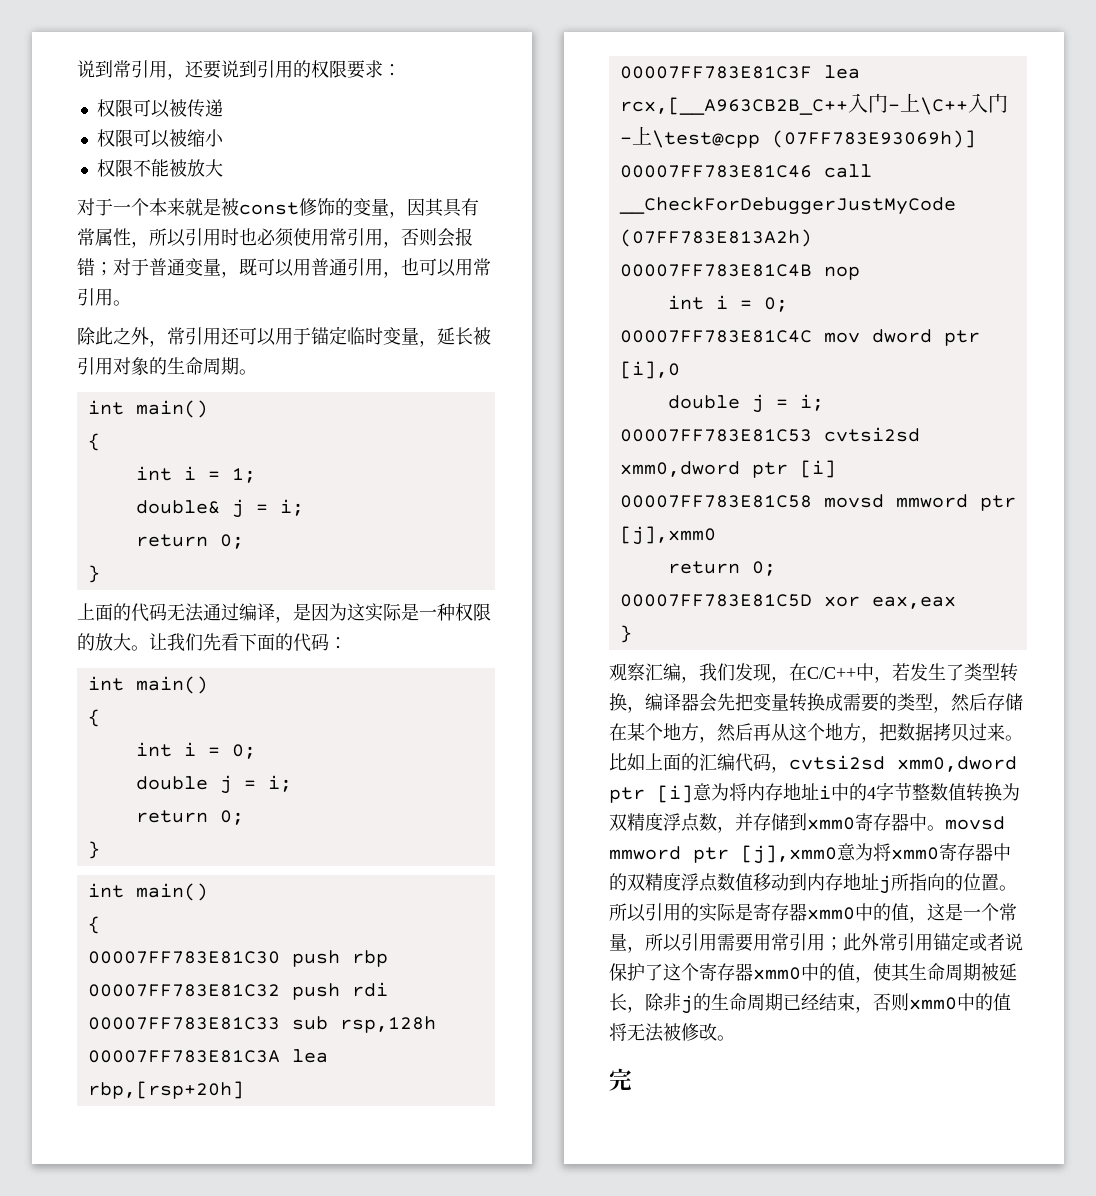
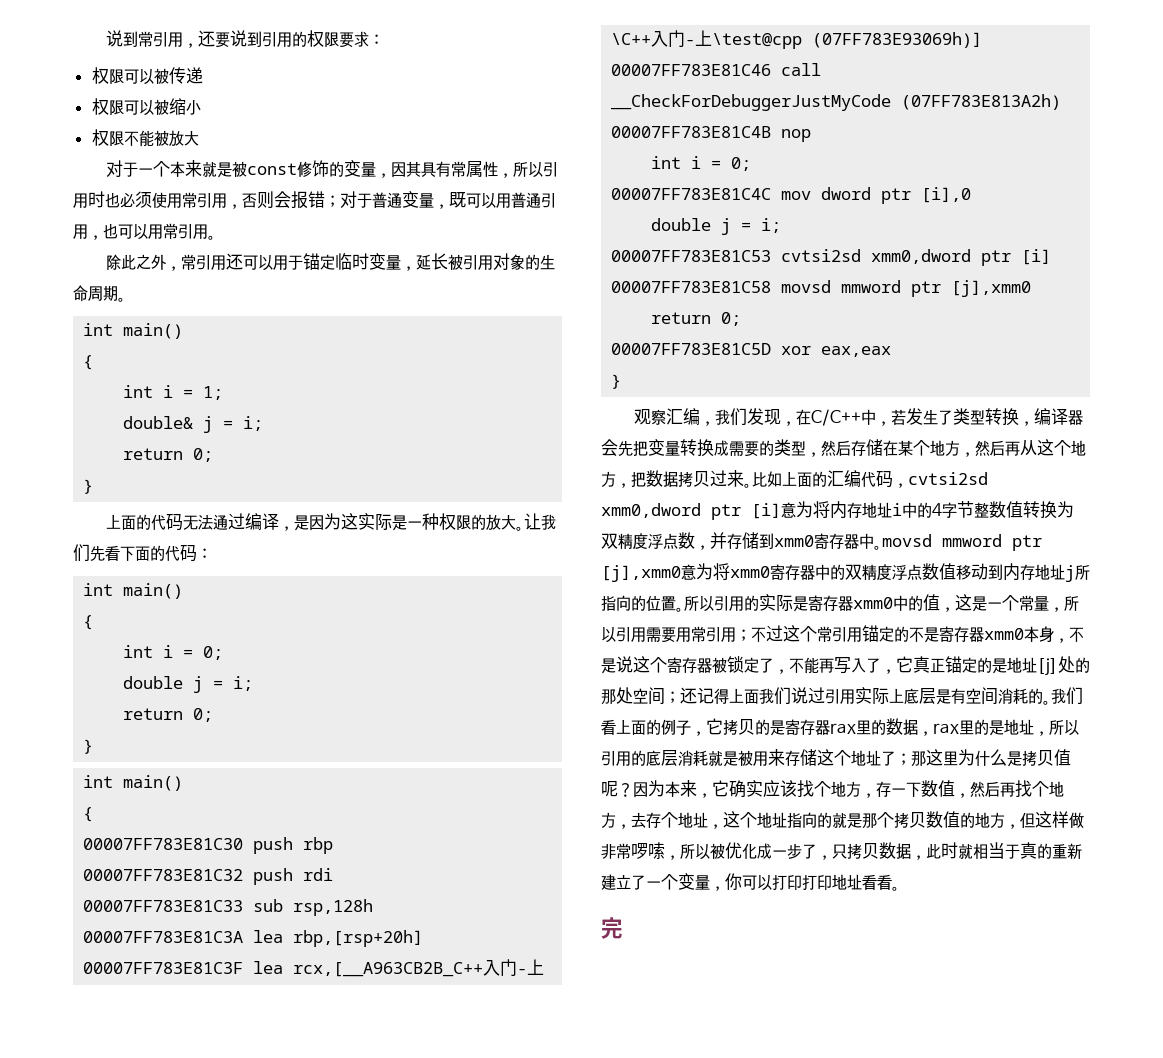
[843,933,879,951] 此外 -> [751,625,817,642] 不过这个
[969,933,1023,951] [609,963,1017,983] [609,993,1011,1014] [609,1023,717,1042] 或者说保护了这个寄存器xmm0中的值，使其生命周期被延长，除非j的生命周期已经结束，否则xmm0中的值将无法被修改 -> [894,626,1084,643] [601,656,1090,676] [601,687,1083,705] [601,718,1079,736] [601,749,1071,767] [601,780,1064,798] [601,811,1084,829] [601,842,1082,860] [601,873,892,891] 的不是寄存器xmm0本身，不是说这个寄存器被锁定了，不能再写入了，它真正锚定的是地址[j]处的那处空间；还记得上面我们说过引用实际上底层是有空间消耗的。我们看上面的例子，它拷贝的是寄存器rax里的数据，rax里的是地址，所以引用的底层消耗就是被用来存储这个地址了；那这里为什么是拷贝值呢？因为本来，它确实应该找个地方，存一下数值，然后再找个地方，去存个地址，这个地址指向的就是那个拷贝数值的地方，但这样做非常啰嗦，所以被优化成一步了，只拷贝数据，此时就相当于真的重新建立了一个变量，你可以打印打印地址看看

